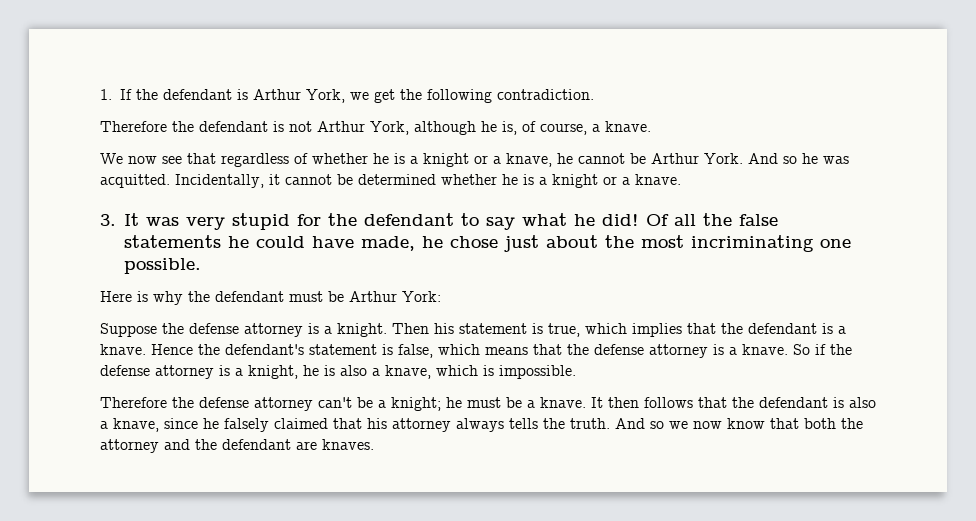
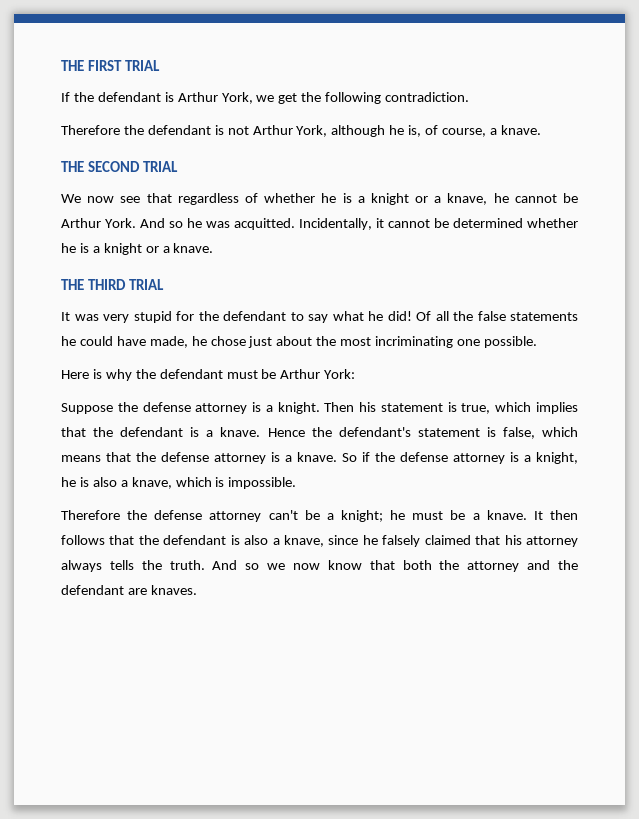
[100,89,112,100] 1. -> [61,60,161,71] THE FIRST TRIAL //
(651, 126) none -> [61,161,179,172] // THE SECOND TRIAL
[100,214,116,226] 3. -> [61,279,165,290] THE THIRD TRIAL //

